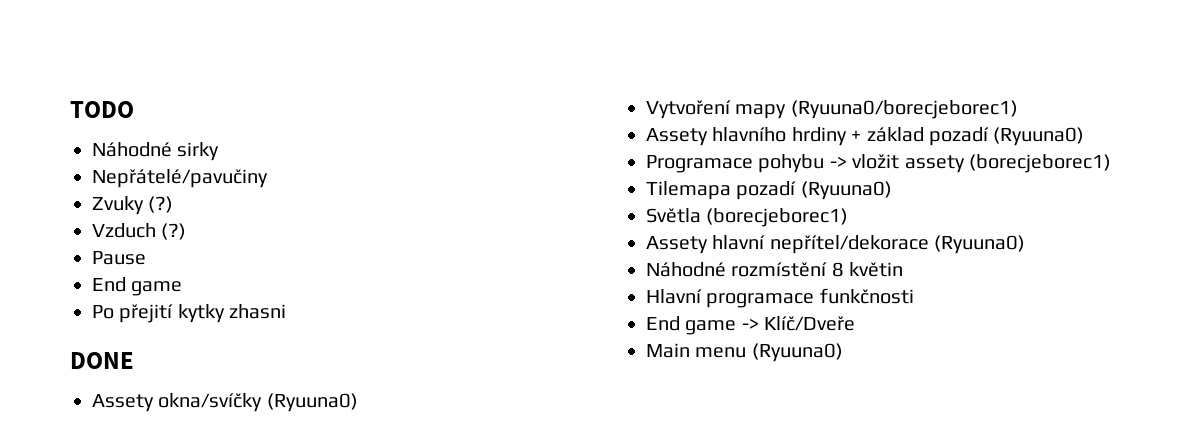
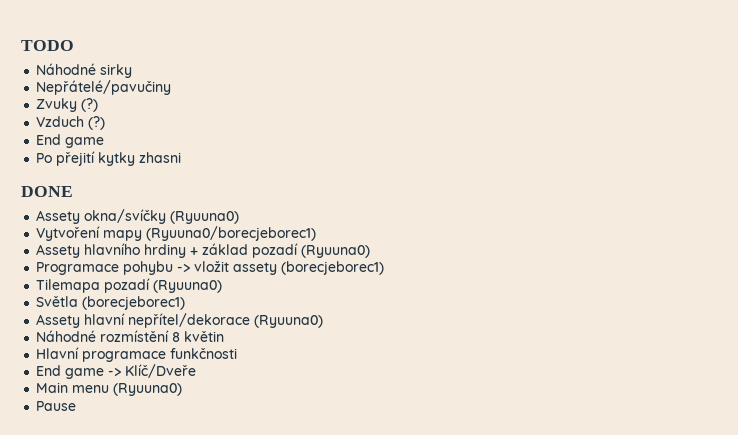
[92,251,146,265] // Pause -> (106, 123) none
(843, 352) none -> [36,401,77,411] // Pause

